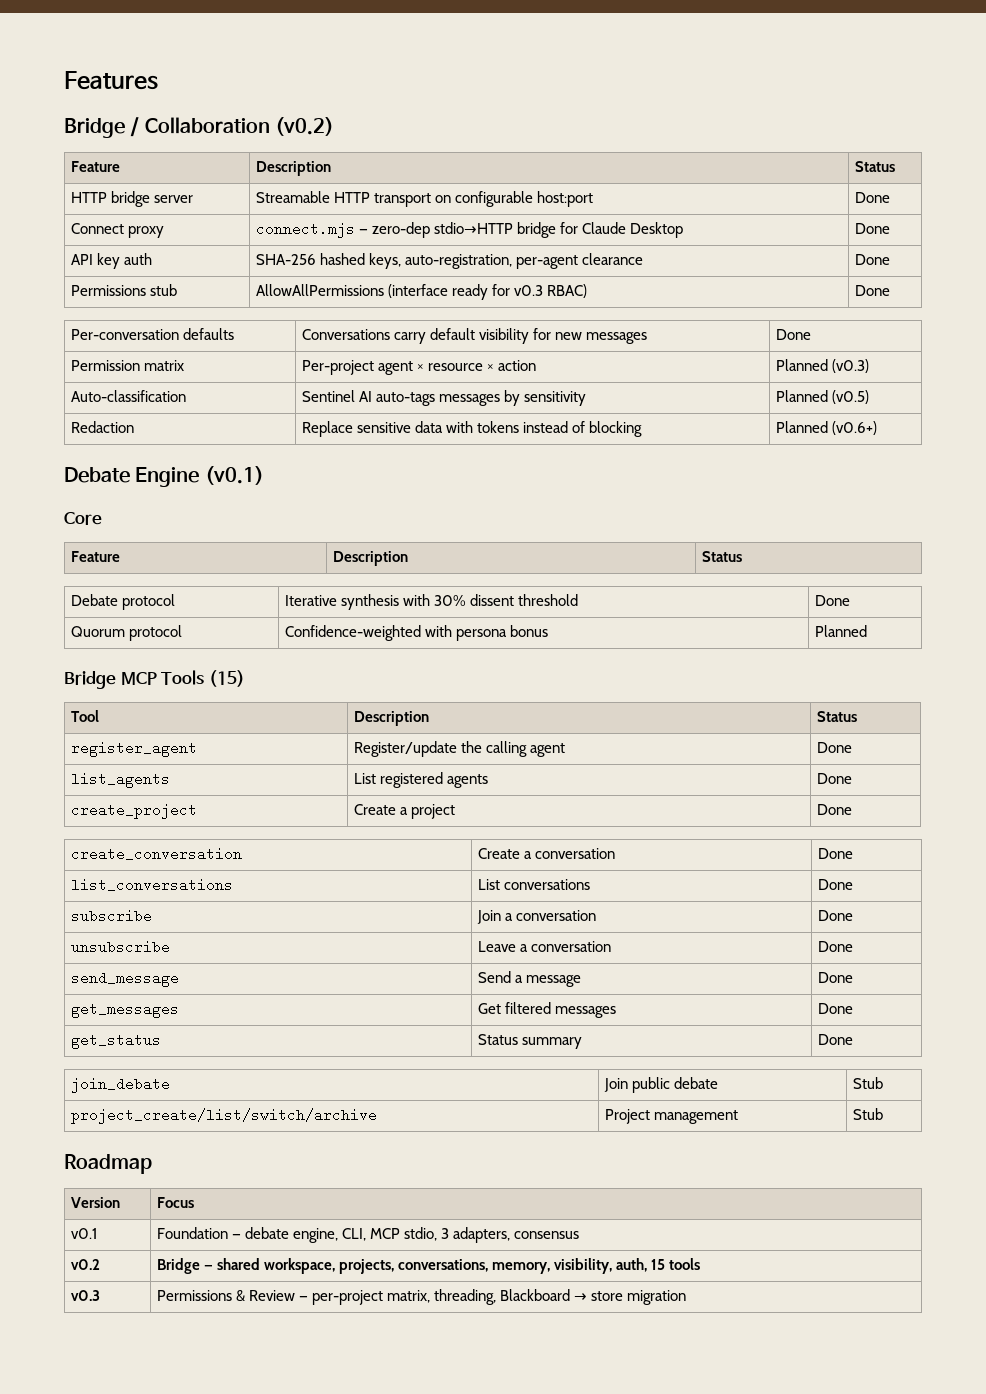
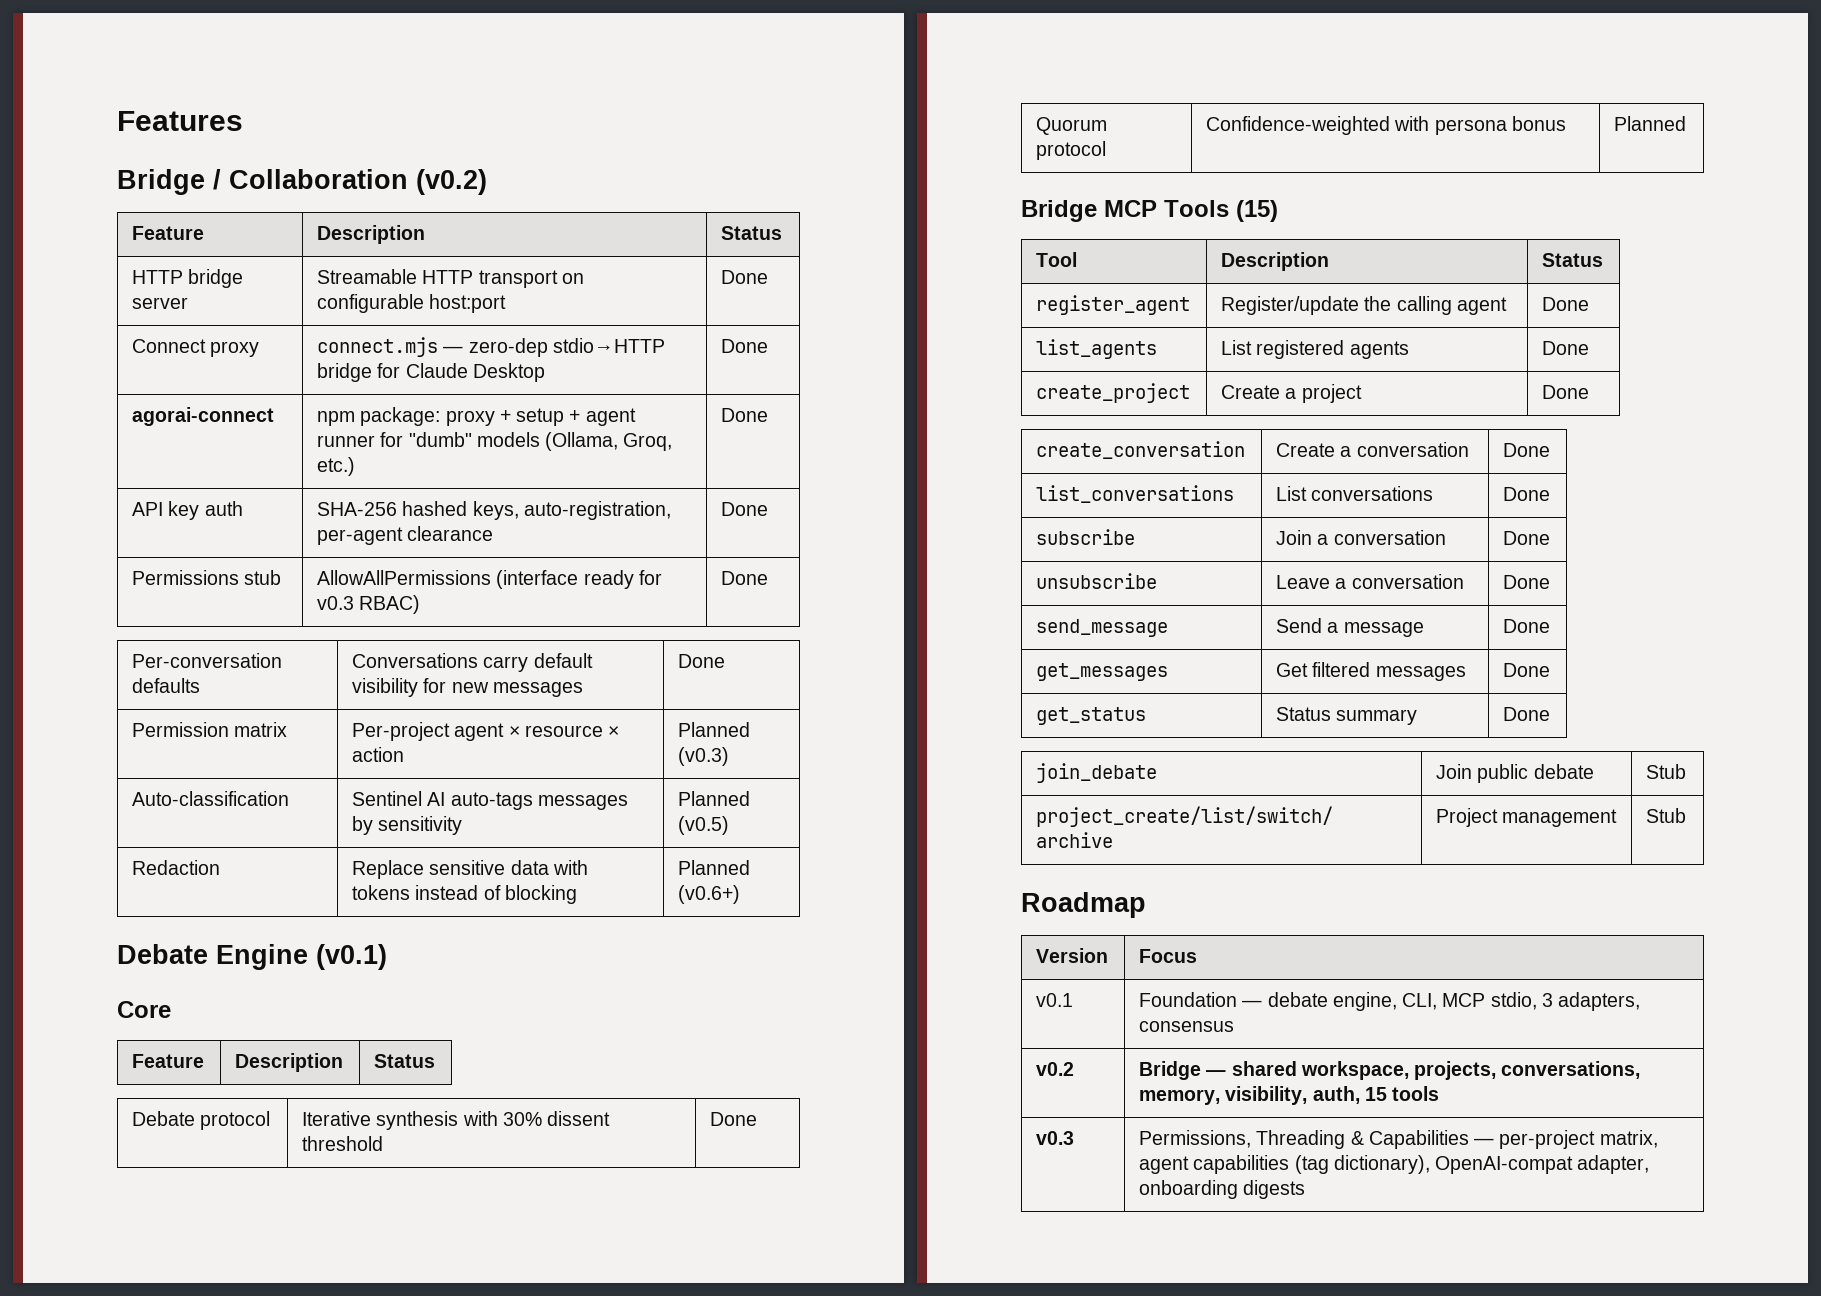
(890, 228) none -> [132,407,275,426] [317,407,636,426] [317,432,673,451] [317,457,356,476] [721,408,769,422] // agorai-connect | npm package: proxy + setup + agent runner for "dumb" models (Ollama, Groq, etc.) | Done
[156,1289,687,1305] Permissions & Review — per-project matrix, threading, Blackboard → store migration -> [1139,1130,1658,1149] [1139,1155,1650,1174] [1139,1180,1306,1199] Permissions, Threading & Capabilities — per-project matrix, agent capabilities (tag dictionary), OpenAI-compat adapter, onboarding digests

